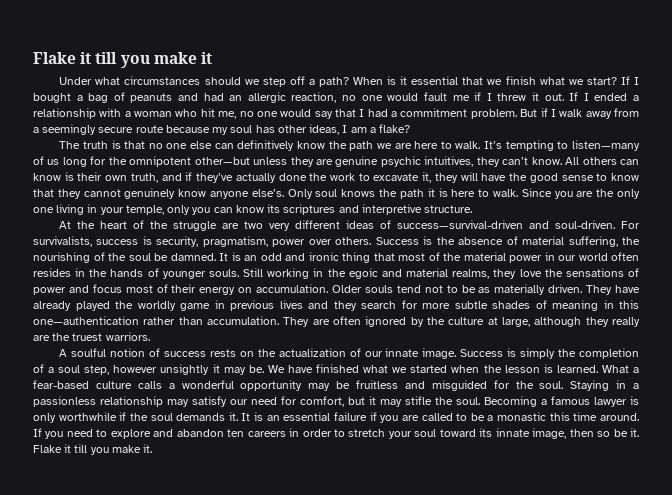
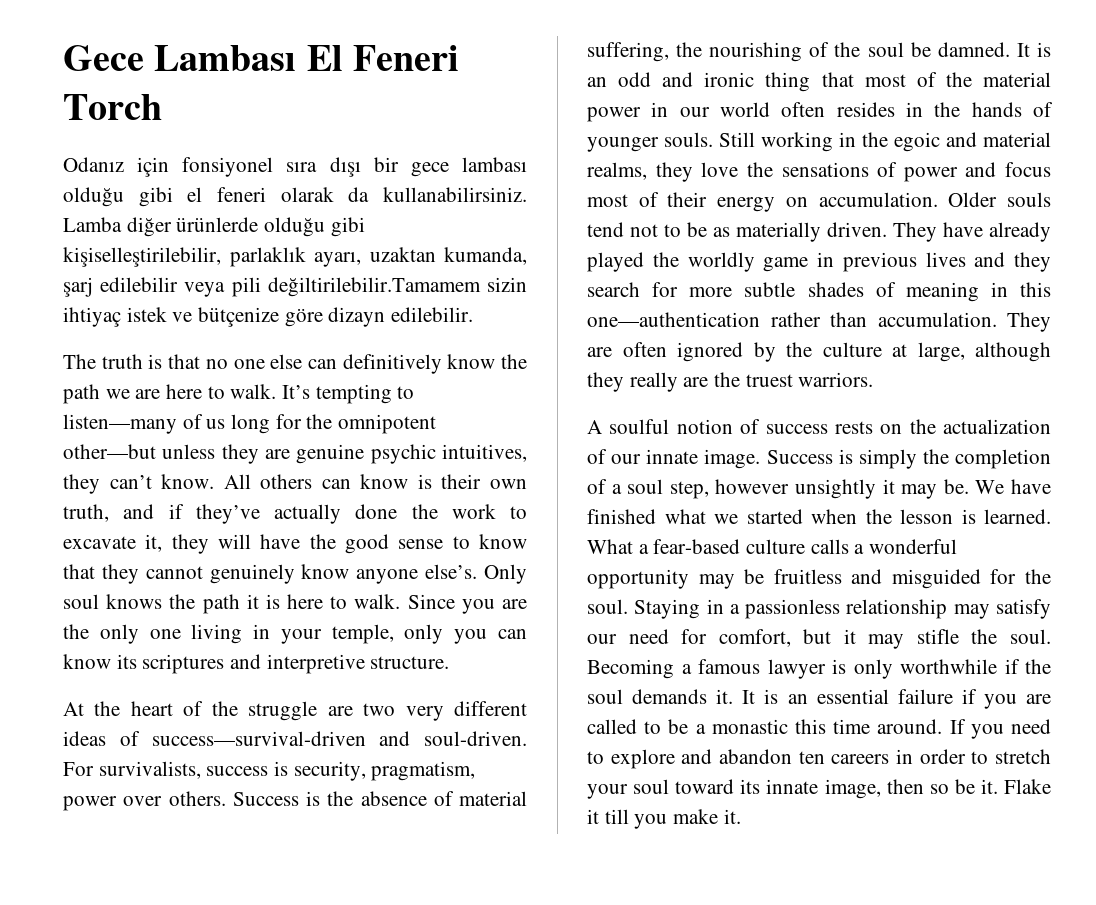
[33,52,212,68] [59,76,639,87] [33,92,639,103] [33,108,640,119] [33,124,411,135] Flake it till you make it // Under what circumstances should we step off a path? When is it essential that we finish what we start? If I bought a bag of peanuts and had an allergic reaction, no one would fault me if I threw it out. If I ended a relationship with a woman who hit me, no one would say that I had a commitment problem. But if I walk away from a seemingly secure route because my soul has other ideas, I am a flake? -> [63,45,459,71] [63,94,162,120] [63,157,527,177] [63,187,527,207] [63,217,365,237] [63,247,527,267] [63,277,527,297] [63,307,474,327] Gece Lambası El Feneri Torch // Odanız için fonsiyonel sıra dışı bir gece lambası olduğu gibi el feneri olarak da kullanabilirsiniz. Lamba diğer ürünlerde olduğu gibi kişiselleştirilebilir, parlaklık ayarı, uzaktan kumanda, şarj edilebilir veya pili değiltirilebilir.Tamamem sizin ihtiyaç istek ve bütçenize göre dizayn edilebilir.

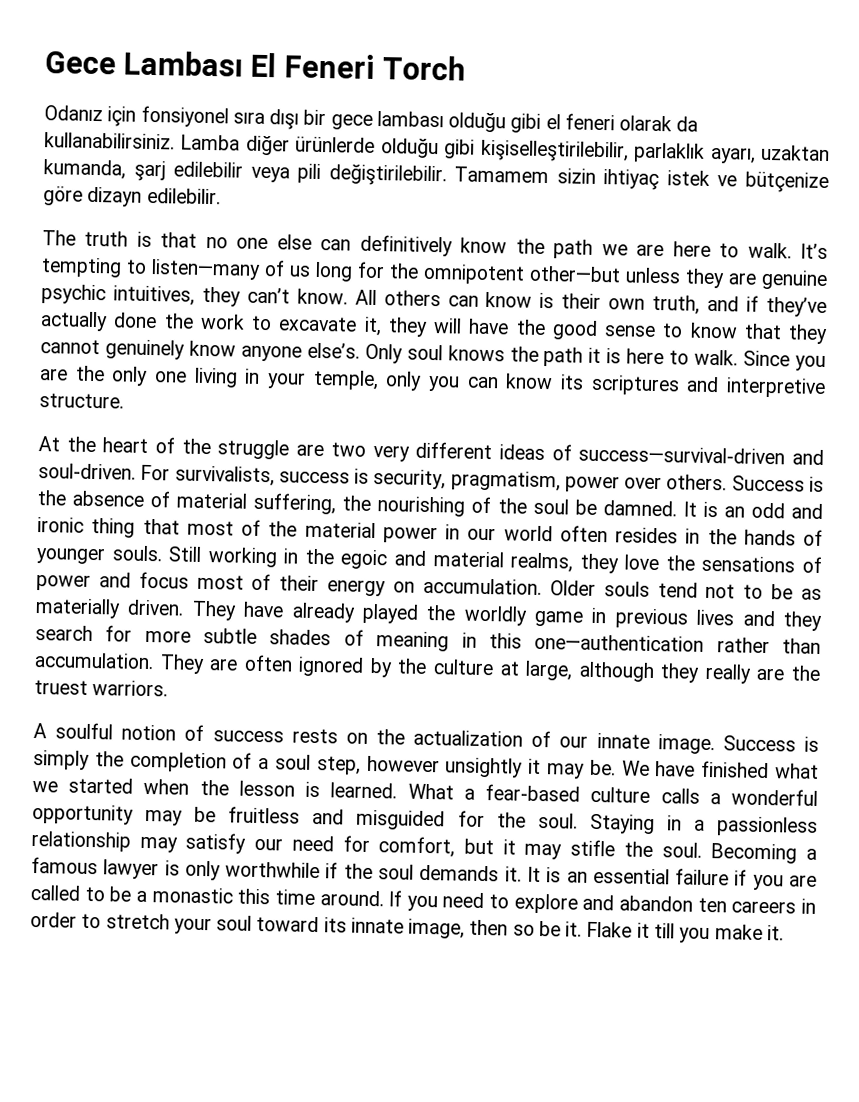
[267,277,481,297] değiltirilebilir.Tamamem -> [328,164,550,187] değiştirilebilir. Tamamem

